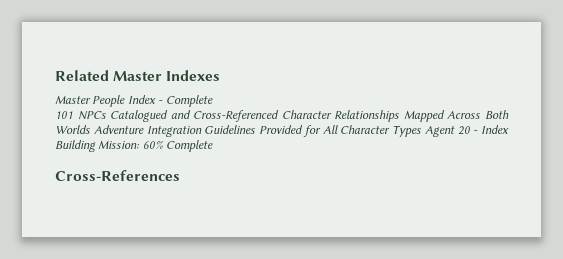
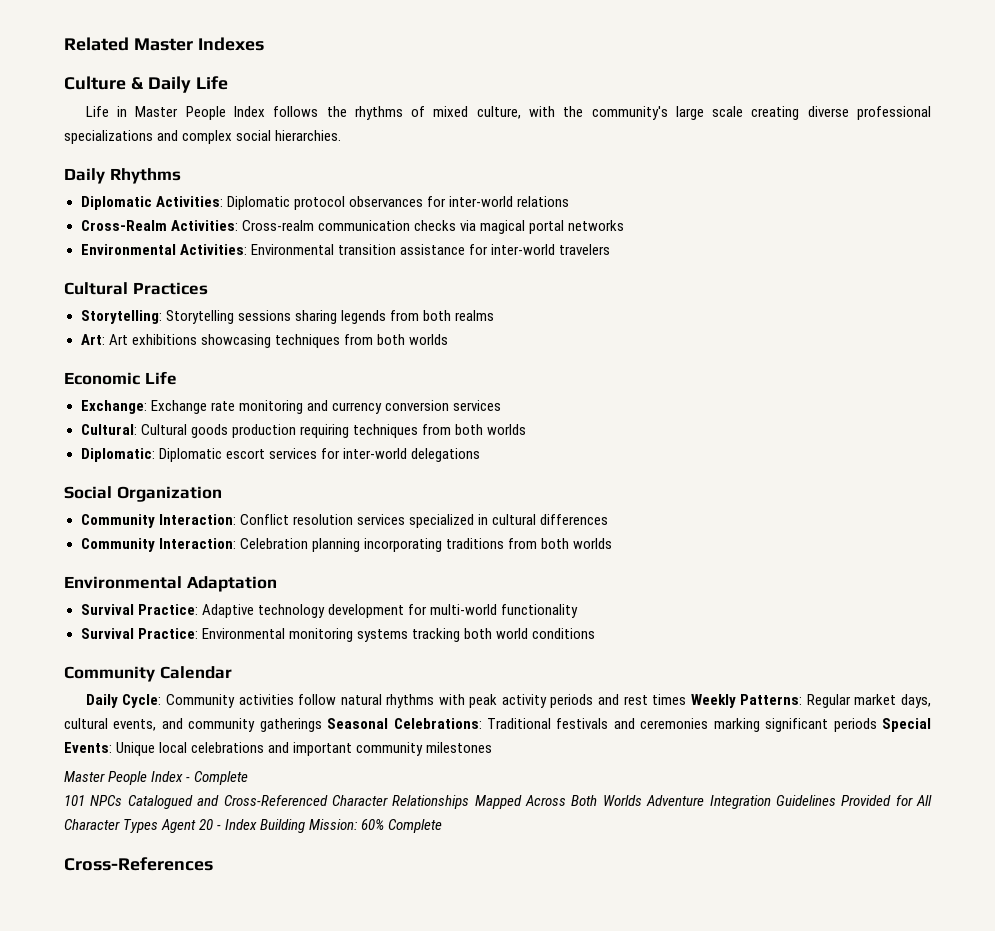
(221, 75) none -> [64,76,228,93] [85,106,931,120] [64,130,342,144] [64,168,181,184] [80,196,569,210] [80,220,624,234] [80,244,610,255] [64,282,208,295] [80,310,494,324] [80,334,448,348] [64,371,177,385] [80,400,501,414] [80,424,526,438] [80,448,480,462] [64,486,222,502] [80,514,608,528] [80,538,612,552] [64,576,277,592] [80,604,578,618] [80,628,595,642] [64,666,232,682] [85,694,932,708] [64,718,932,732] [64,742,493,756] // Culture & Daily Life // Life in Master People Index follows the rhythms of mixed culture, with the community's large scale creating diverse professional specializations and complex social hierarchies. // Daily Rhythms // Diplomatic Activities: Diplomatic protocol observances for inter-world relations // Cross-Realm Activities: Cross-realm communication checks via magical portal networks // Environmental Activities: Environmental transition assistance for inter-world travelers // Cultural Practices // Storytelling: Storytelling sessions sharing legends from both realms // Art: Art exhibitions showcasing techniques from both worlds // Economic Life // Exchange: Exchange rate monitoring and currency conversion services // Cultural: Cultural goods production requiring techniques from both worlds // Diplomatic: Diplomatic escort services for inter-world delegations // Social Organization // Community Interaction: Conflict resolution services specialized in cultural differences // Community Interaction: Celebration planning incorporating traditions from both worlds // Environmental Adaptation // Survival Practice: Adaptive technology development for multi-world functionality // Survival Practice: Environmental monitoring systems tracking both world conditions // Community Calendar // Daily Cycle: Community activities follow natural rhythms with peak activity periods and rest times Weekly Patterns: Regular market days, cultural events, and community gatherings Seasonal Celebrations: Traditional festivals and ceremonies marking significant periods Special Events: Unique local celebrations and important community milestones

